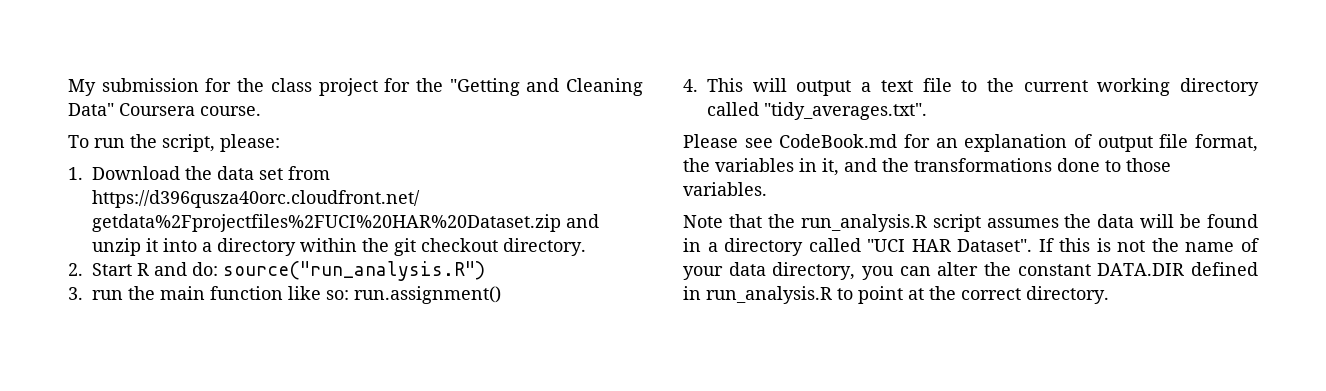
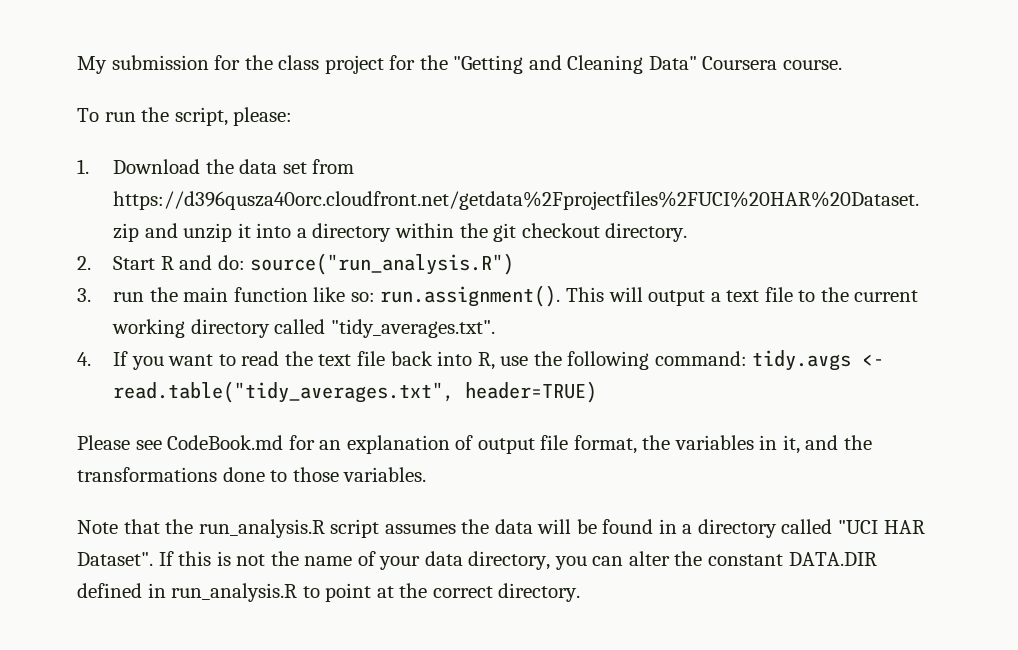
[354,286,501,304] [683,79,698,92] run.assignment() // 4. -> [380,285,561,307] run.assignment().
(927, 111) none -> [77,350,885,371] [113,381,598,403] // 4. If you want to read the text file back into R, use the following command: tidy.avgs <- read.table("tidy_averages.txt", header=TRUE)

